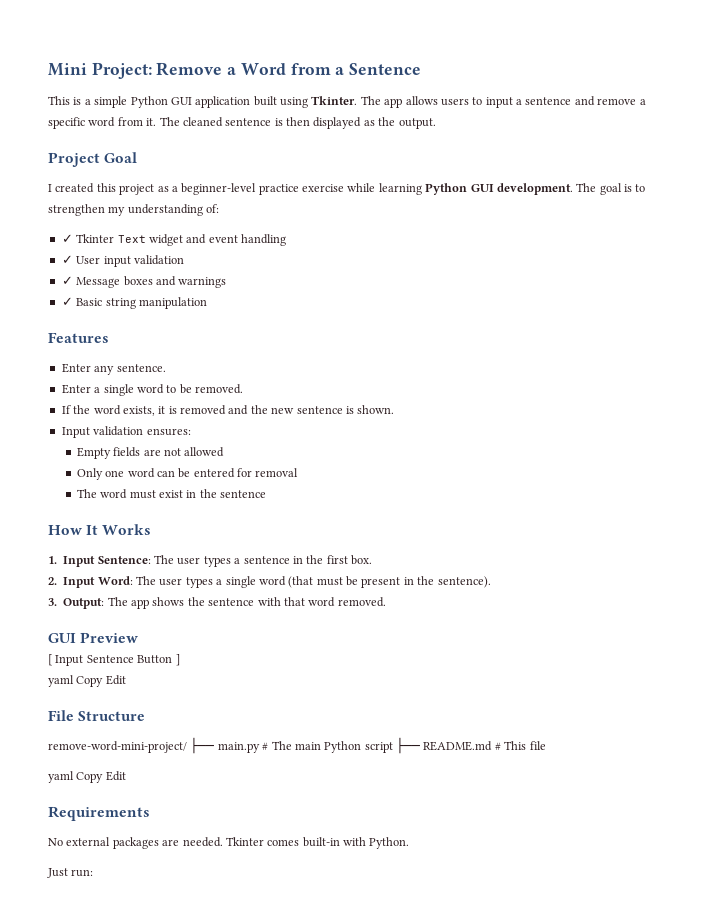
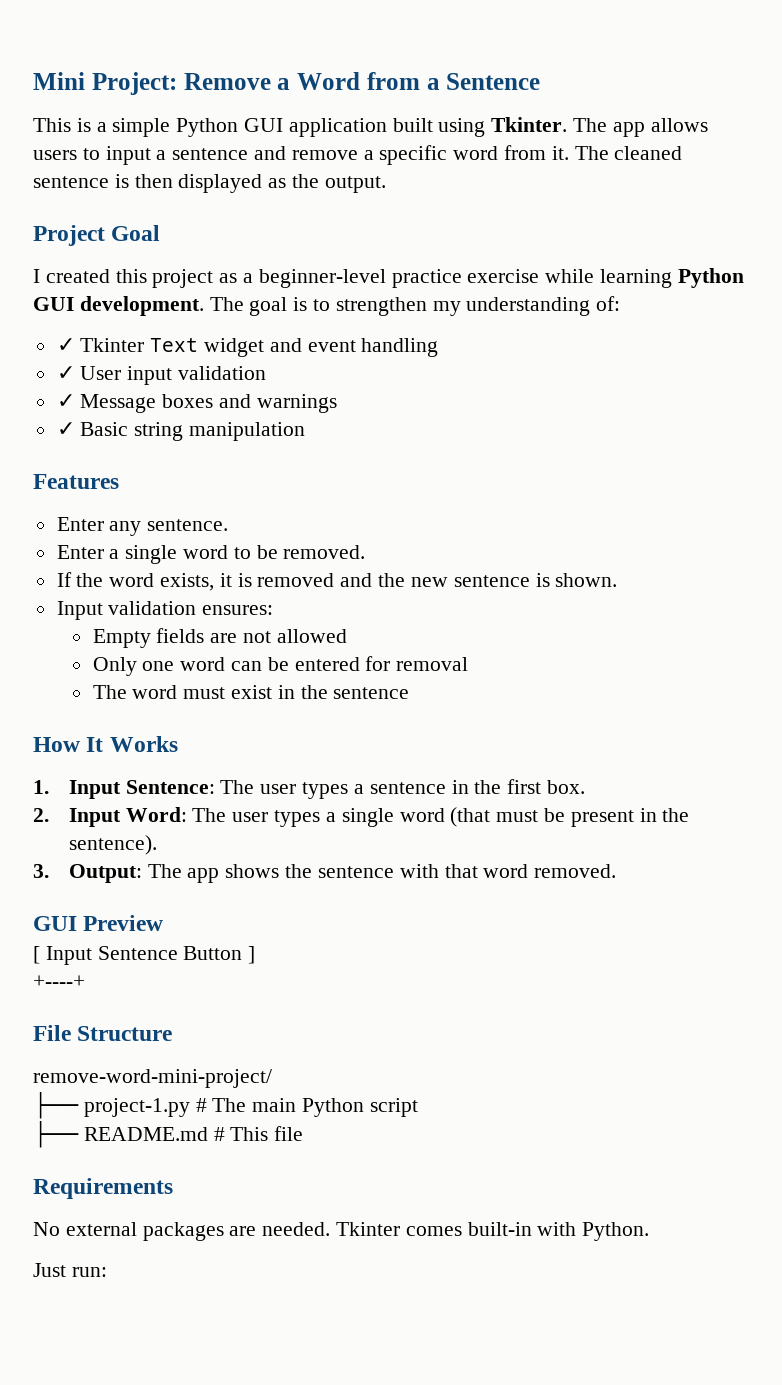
[48,675,126,687] yaml Copy Edit -> [33,975,85,988] +----+
[190,737,260,754] ├── main.py -> [33,1092,190,1119] // ├── project-1.py
(393, 747) none -> (418, 1107) //
[48,771,126,783] // yaml Copy Edit -> (304, 1133) none

